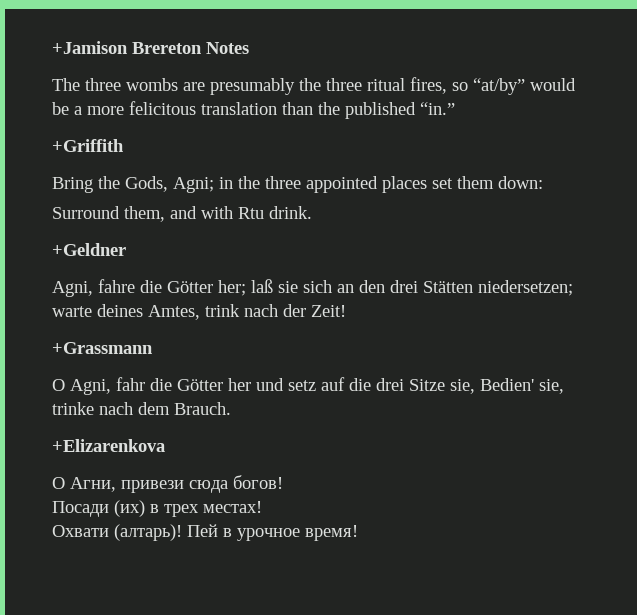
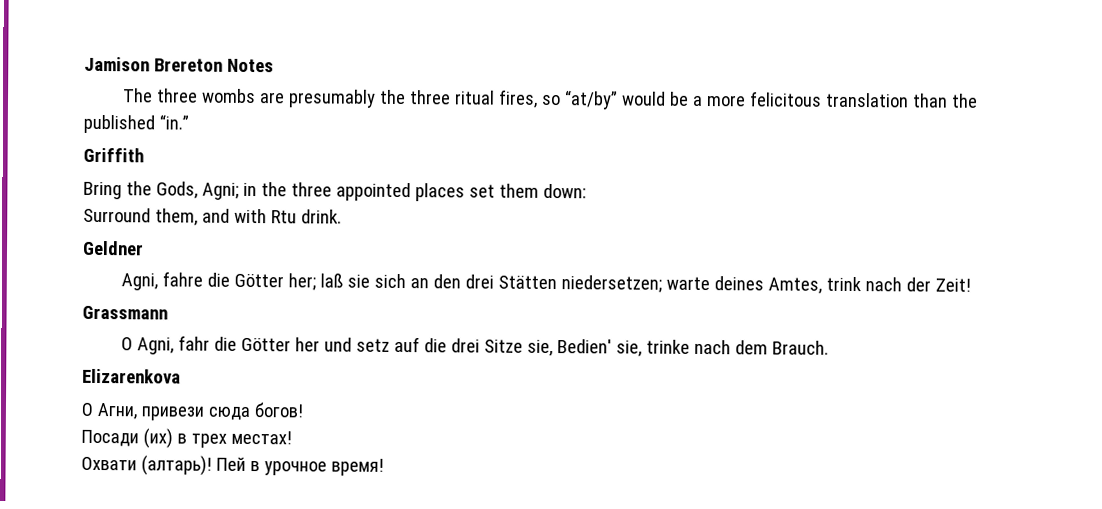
[52,41,128,54] +Jamison -> [84,56,150,72] Jamison
[52,139,124,152] +Griffith -> [83,147,144,163] Griffith
[52,243,126,256] +Geldner -> [82,240,144,256] Geldner
[52,342,153,354] +Grassmann -> [82,305,168,320] Grassmann
[52,439,165,452] +Elizarenkova -> [82,368,181,384] Elizarenkova

